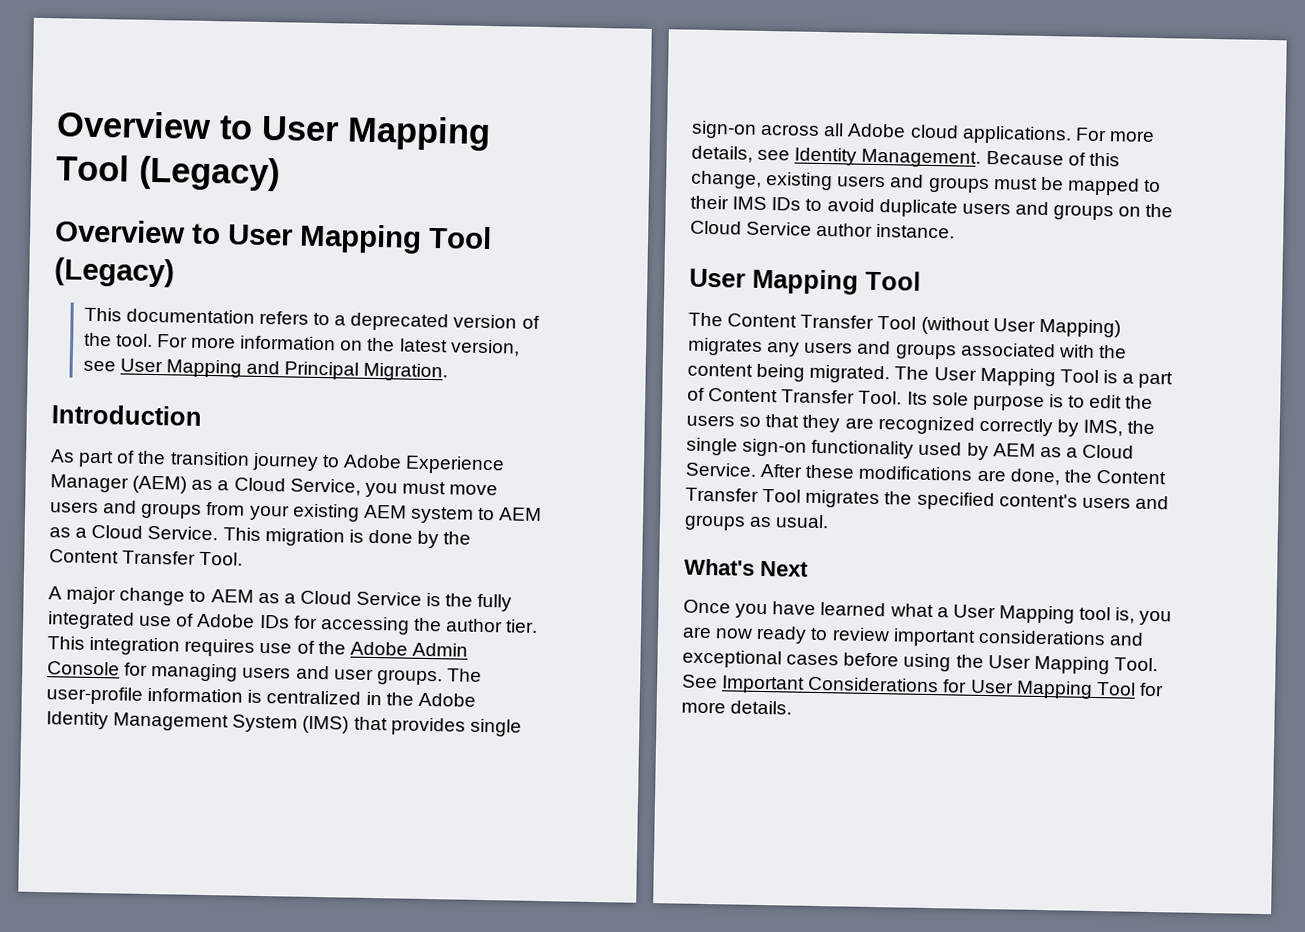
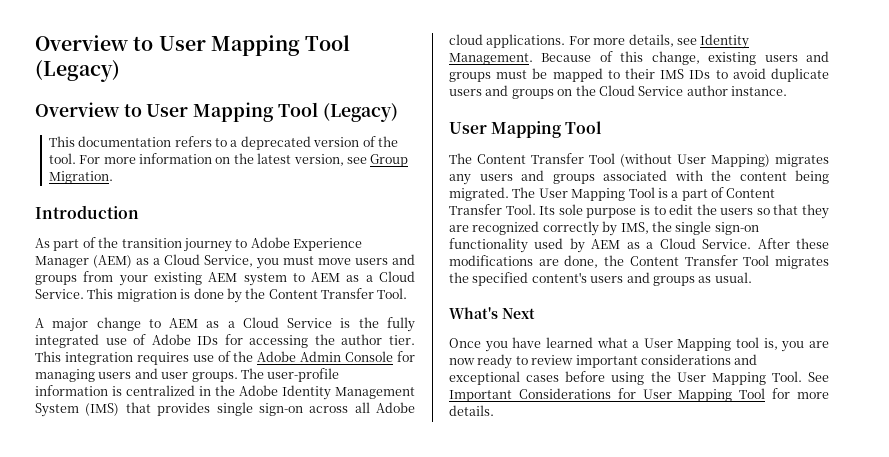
[119,358,360,380] User Mapping and Principal -> [370,154,409,167] Group

